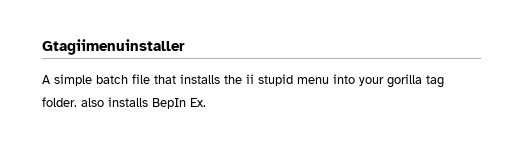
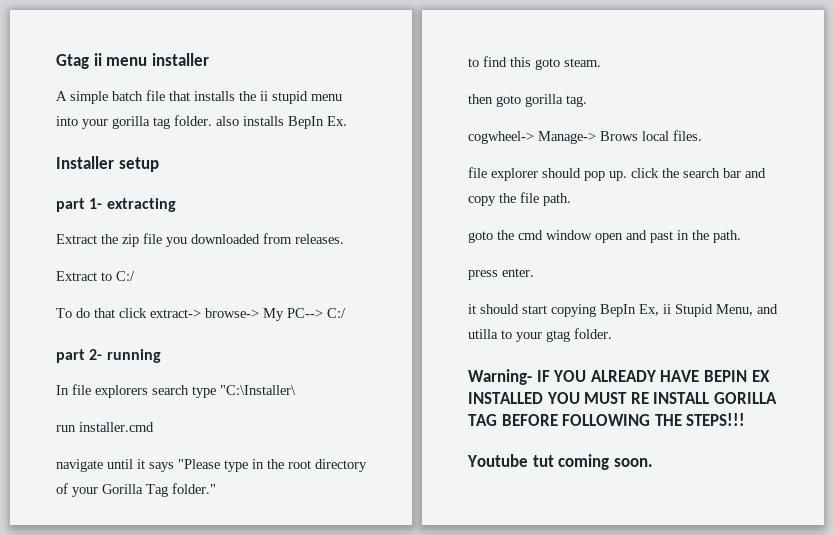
[42,39,185,55] Gtagiimenuinstaller -> [56,53,209,69] Gtag ii menu installer
(206, 102) none -> [56,156,159,172] [56,198,176,212] [56,233,344,247] [56,271,135,281] [56,308,346,321] [56,349,161,363] [56,384,296,398] [56,422,154,432] [56,459,367,472] [56,483,216,497] [468,56,601,70] [468,94,587,107] [468,130,702,144] [468,167,766,181] [468,192,571,206] [468,230,741,243] [468,268,534,280] [468,304,778,317] [468,328,612,342] [468,369,770,385] [468,392,777,404] [468,413,746,426] [467,454,653,470] // Installer setup // part 1- extracting // Extract the zip file you downloaded from releases. // Extract to C:/ // To do that click extract-> browse-> My PC--> C:/ // part 2- running // In file explorers search type "C:\Installer\ // run installer.cmd // navigate until it says "Please type in the root directory of your Gorilla Tag folder." // to find this goto steam. // then goto gorilla tag. // cogwheel-> Manage-> Brows local files. // file explorer should pop up. click the search bar and copy the file path. // goto the cmd window open and past in the path. // press enter. // it should start copying BepIn Ex, ii Stupid Menu, and utilla to your gtag folder. // Warning- IF YOU ALREADY HAVE BEPIN EX INSTALLED YOU MUST RE INSTALL GORILLA TAG BEFORE FOLLOWING THE STEPS!!! // Youtube tut coming soon.

